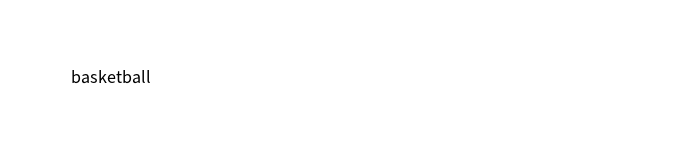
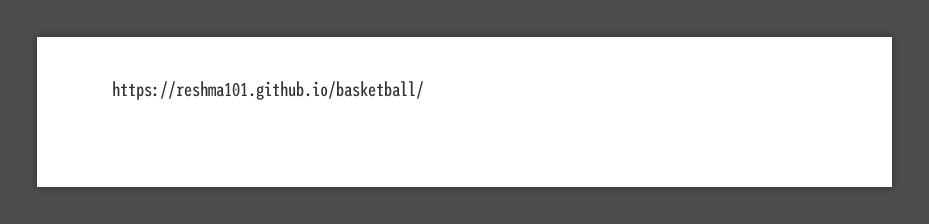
[71,70,151,84] basketball -> [112,81,424,100] https://reshma101.github.io/basketball/

